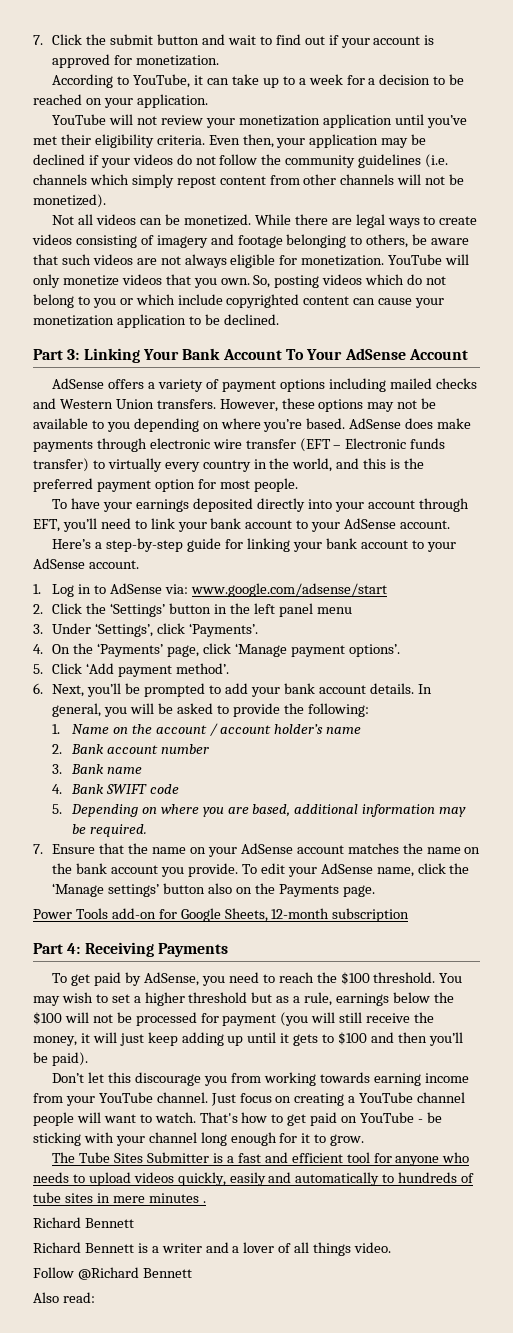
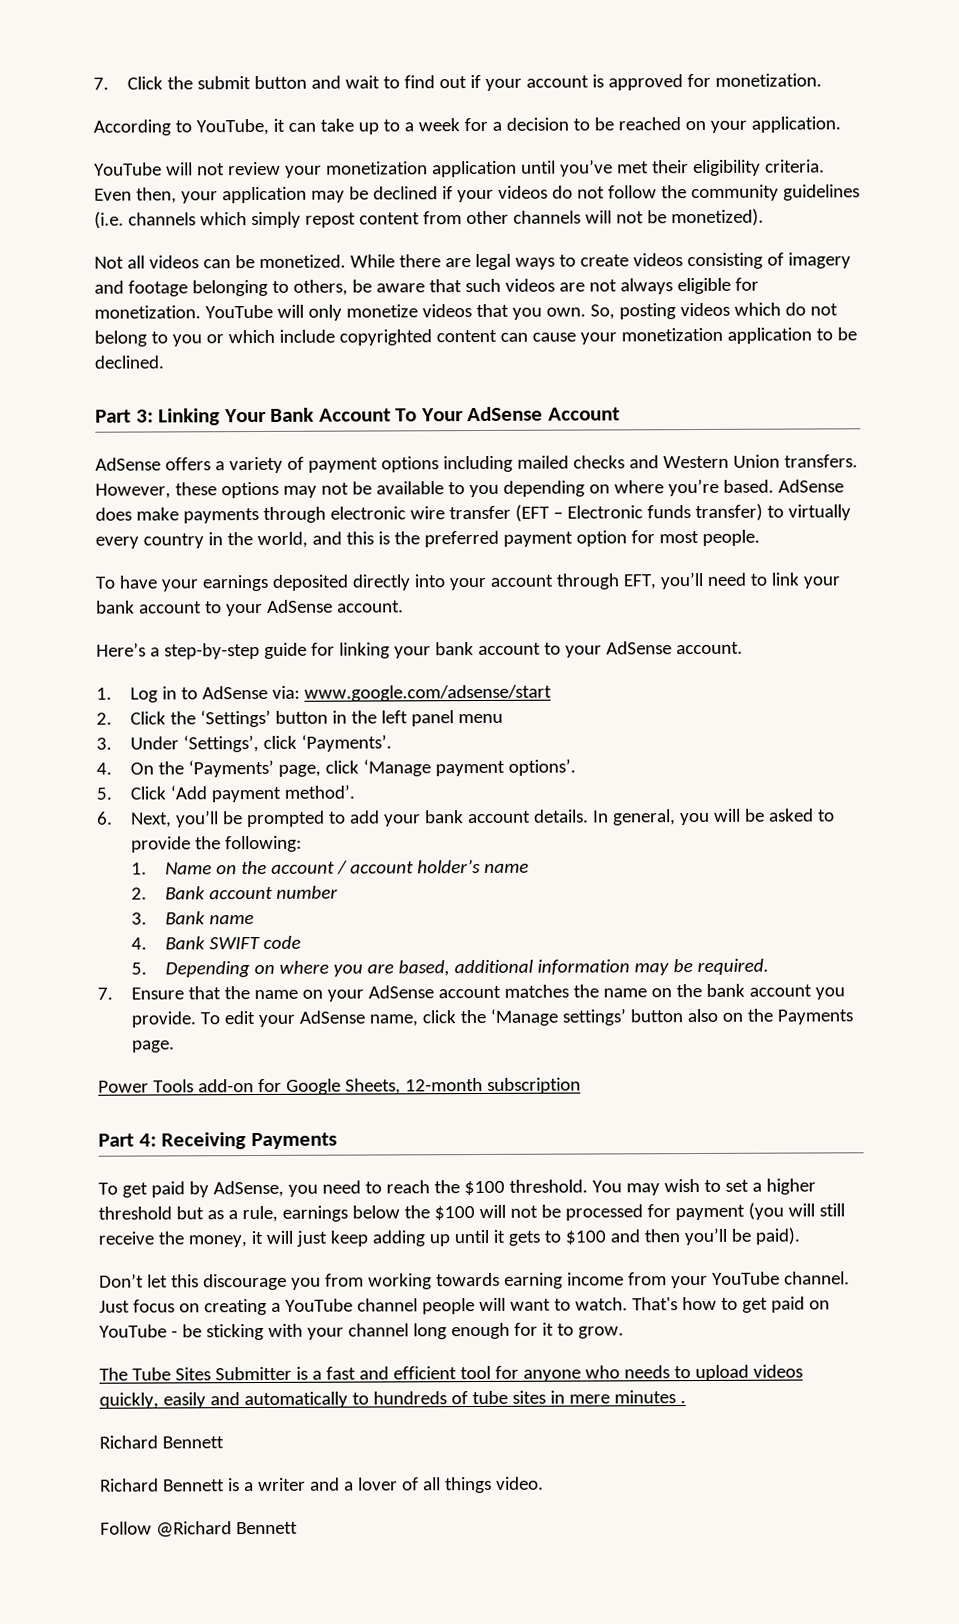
[33,1292,95,1303] // Also read: -> (298, 1528) none

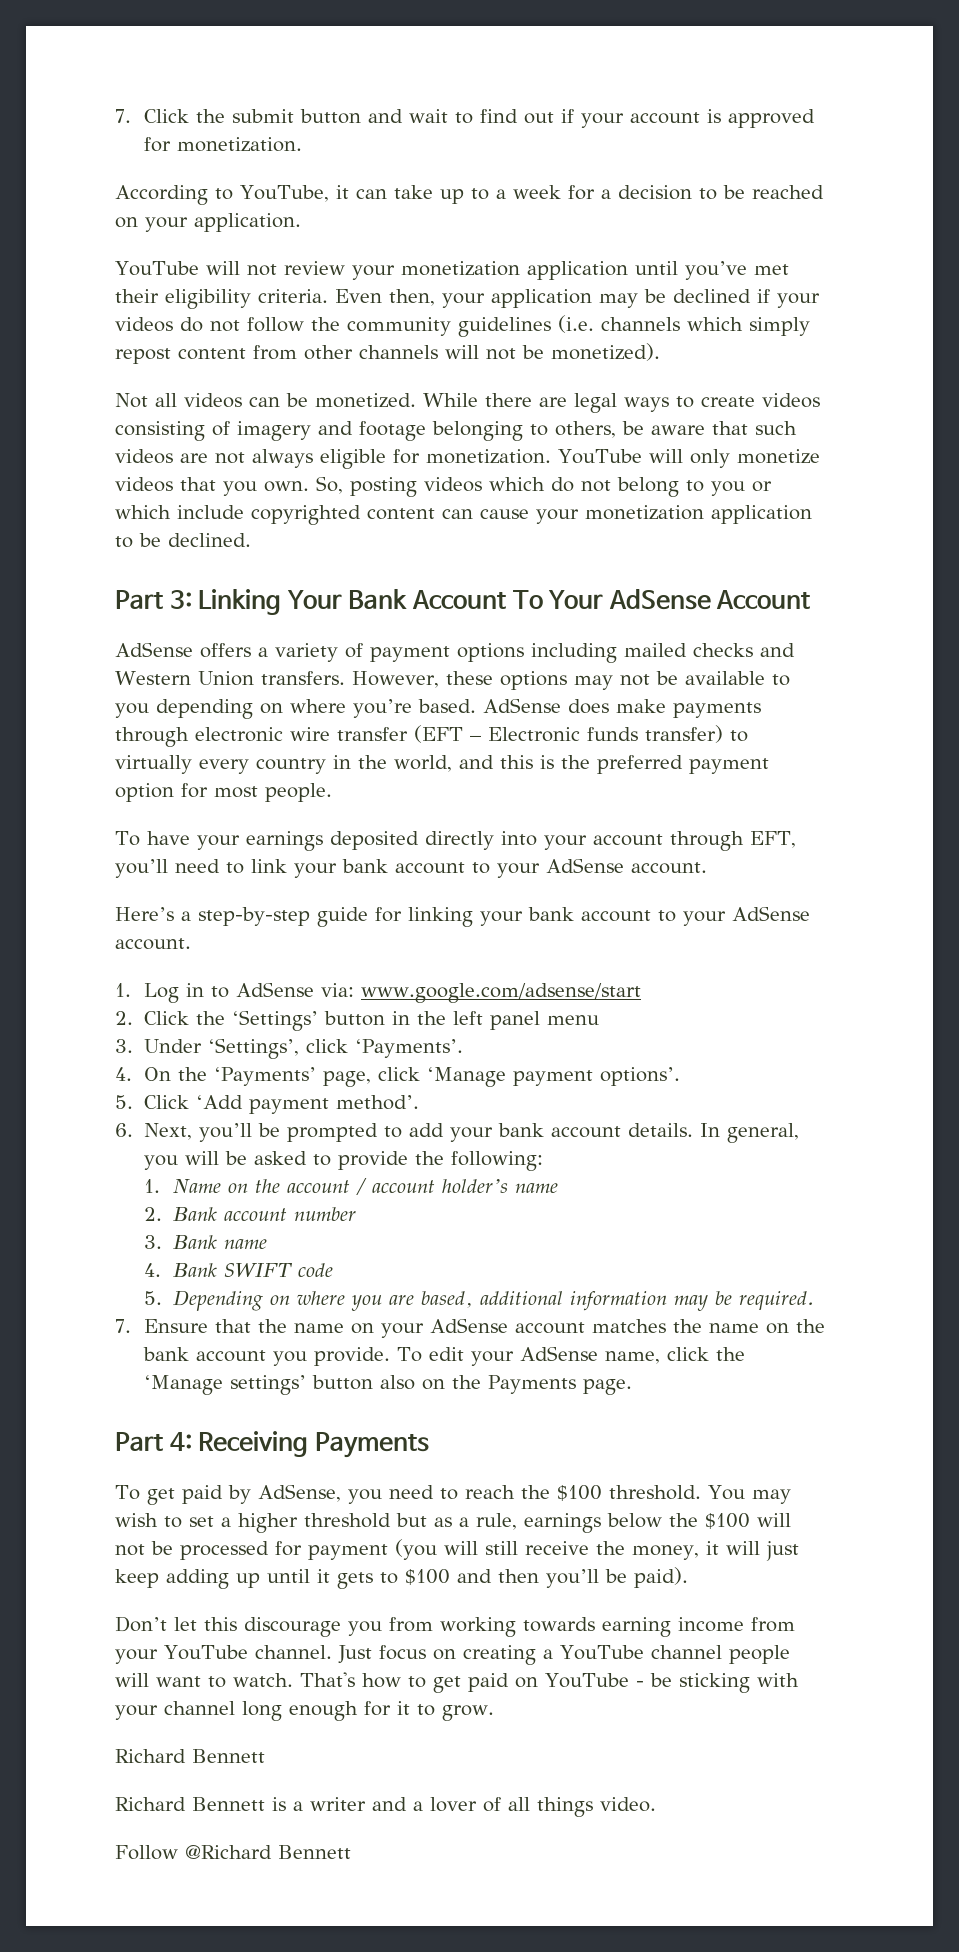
[98,1077,581,1095] // Power Tools add-on for Google Sheets, 12-month subscription -> (632, 1387) none
[99,1364,803,1382] [99,1390,686,1409] // The Tube Sites Submitter is a fast and efficient tool for anyone who needs to upload videos quickly, easily and automatically to hundreds of tube sites in mere minutes . -> (494, 1713) none

